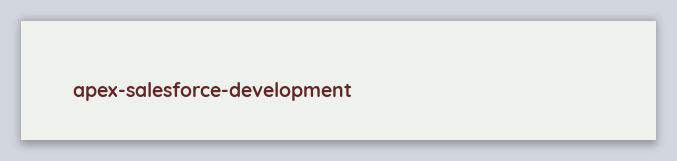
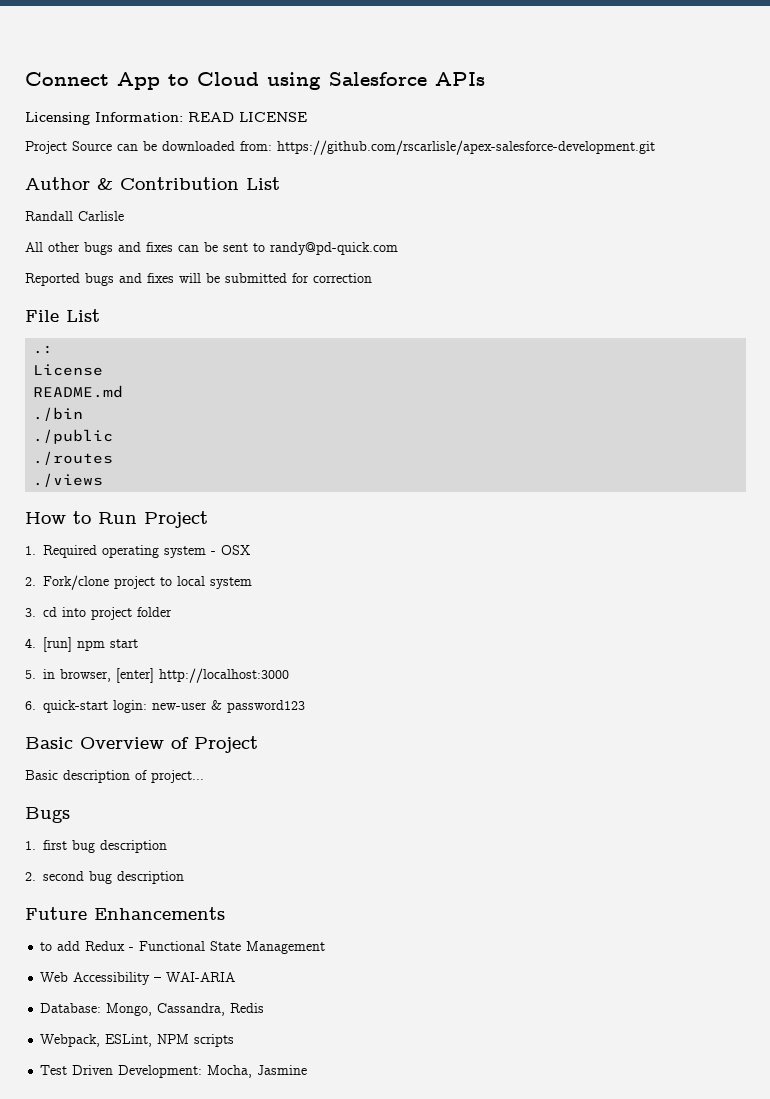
[73,82,352,101] apex-salesforce-development -> [25,72,485,90] [25,112,307,125] [25,140,655,155] [25,177,280,190] [25,211,124,221] [25,242,398,255] [25,273,372,286] [25,309,100,322] [33,345,54,354] [33,364,104,376] [33,385,124,398] [33,407,84,421] [33,429,114,444] [33,451,114,465] [33,473,104,487] [25,511,208,528] [25,545,250,558] [25,575,252,590] [25,607,172,620] [25,637,138,652] [25,668,289,683] [25,700,305,713] [25,736,258,753] [25,770,204,783] [25,807,70,823] [25,840,167,853] [25,871,184,884] [25,907,225,920] [40,941,326,954] [40,972,236,985] [40,1003,265,1016] [40,1034,235,1047] [40,1065,308,1078] Connect App to Cloud using Salesforce APIs // Licensing Information: READ LICENSE // Project Source can be downloaded from: https://github.com/rscarlisle/apex-salesforce-development.git // Author & Contribution List // Randall Carlisle // All other bugs and fixes can be sent to randy@pd-quick.com // Reported bugs and fixes will be submitted for correction // File List // .: // License // README.md // ./bin // ./public // ./routes // ./views // How to Run Project // 1. Required operating system - OSX // 2. Fork/clone project to local system // 3. cd into project folder // 4. [run] npm start // 5. in browser, [enter] http://localhost:3000 // 6. quick-start login: new-user & password123 // Basic Overview of Project // Basic description of project... // Bugs // 1. first bug description // 2. second bug description // Future Enhancements // to add Redux - Functional State Management // Web Accessibility – WAI-ARIA // Database: Mongo, Cassandra, Redis // Webpack, ESLint, NPM scripts // Test Driven Development: Mocha, Jasmine

